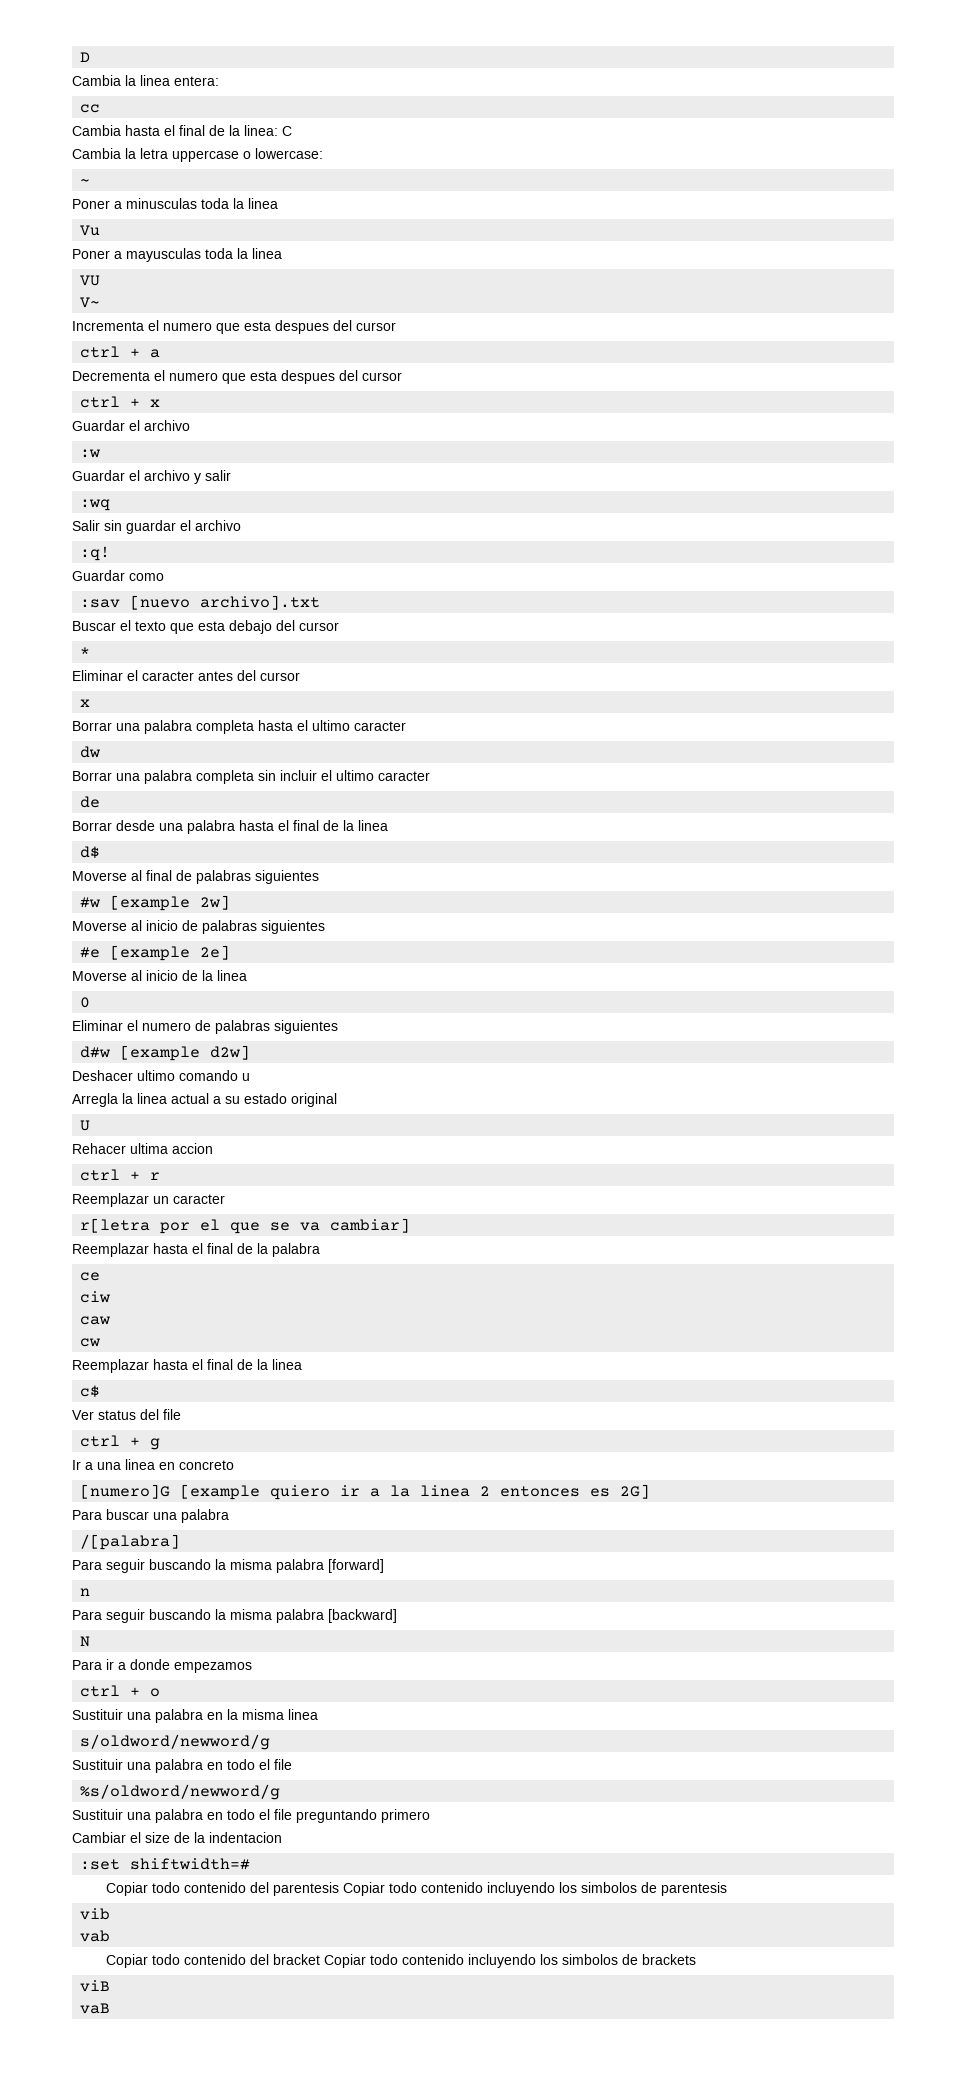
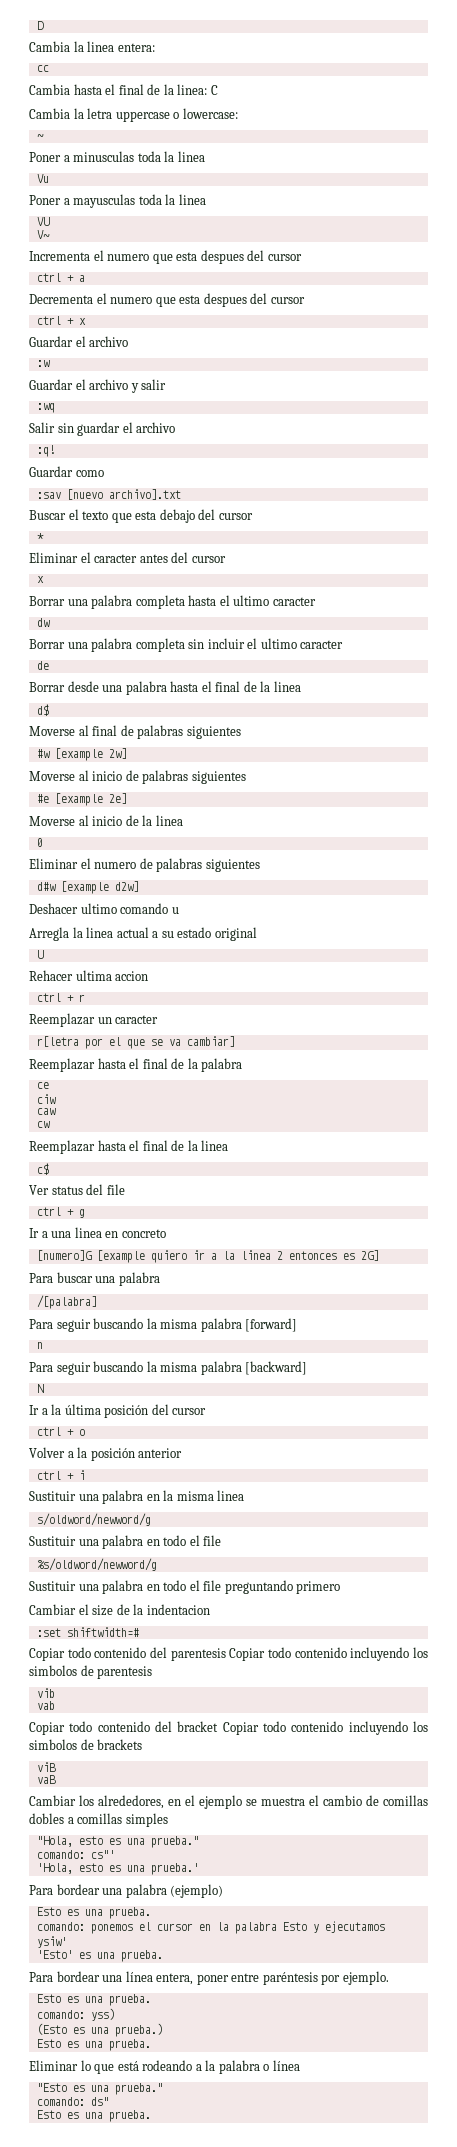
[72,1659,252,1673] [80,1685,161,1697] Para ir a donde empezamos // ctrl + o -> [29,1404,207,1418] [36,1427,85,1436] [29,1447,183,1461] [36,1470,85,1480] Ir a la última posición del cursor // ctrl + o // Volver a la posición anterior // ctrl + i
(111, 2008) none -> [29,1795,428,1809] [29,1813,168,1827] [36,1836,199,1848] [36,1850,115,1859] [36,1863,199,1875] [29,1884,224,1898] [36,1907,151,1919] [36,1921,385,1934] [36,1936,67,1948] [36,1950,163,1962] [29,1971,389,1985] [36,1994,151,2006] [36,2008,115,2021] [36,2023,163,2037] [36,2039,151,2051] [29,2060,300,2074] [36,2083,163,2095] [36,2097,109,2106] [36,2110,151,2122] // Cambiar los alrededores, en el ejemplo se muestra el cambio de comillas dobles a comillas simples // "Hola, esto es una prueba." // comando: cs"' // 'Hola, esto es una prueba.' // Para bordear una palabra (ejemplo) // Esto es una prueba. // comando: ponemos el cursor en la palabra Esto y ejecutamos ysiw' // 'Esto' es una prueba. // Para bordear una línea entera, poner entre paréntesis por ejemplo. // Esto es una prueba. // comando: yss) // (Esto es una prueba.) // Esto es una prueba. // Eliminar lo que está rodeando a la palabra o línea // "Esto es una prueba." // comando: ds" // Esto es una prueba.

